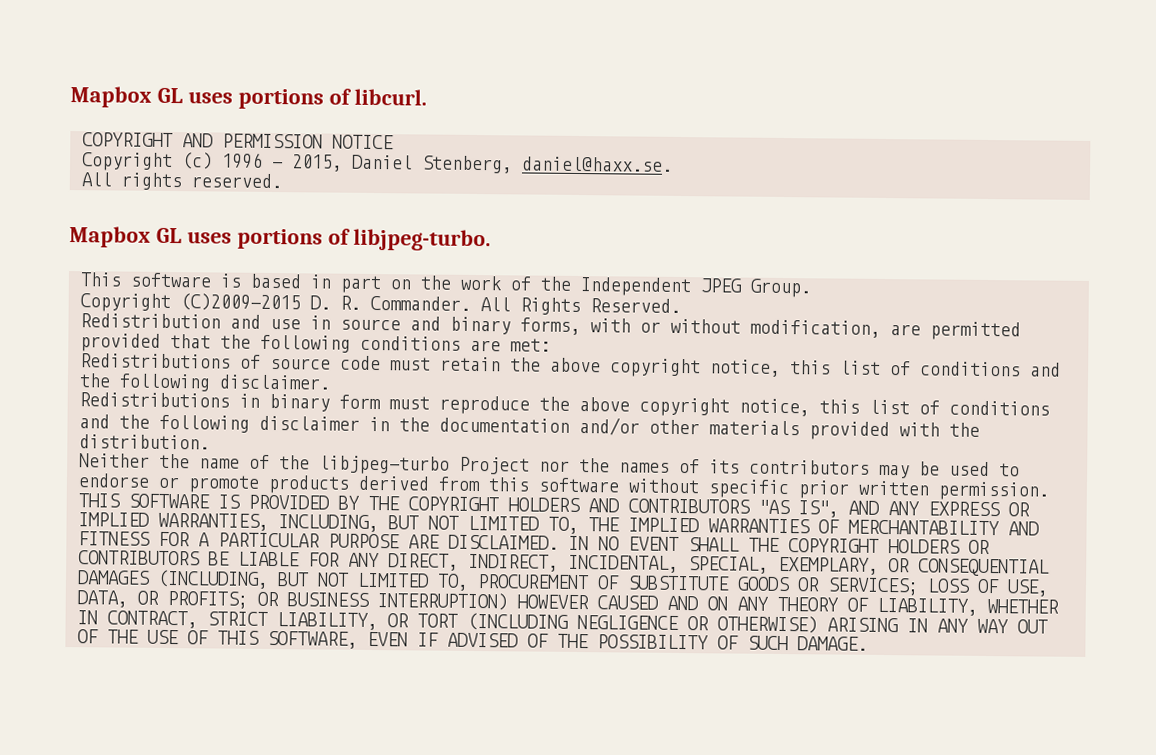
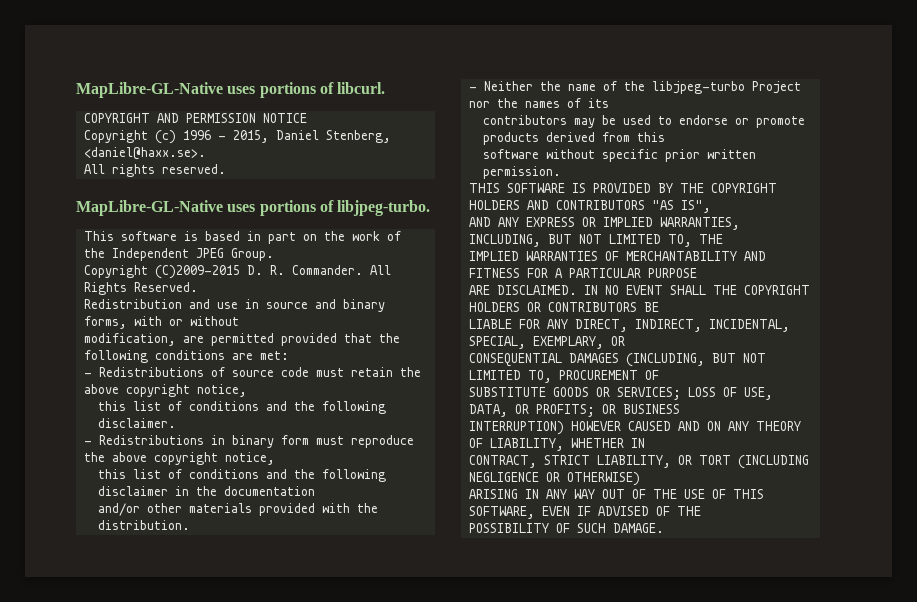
[70,86,183,108] Mapbox GL -> [76,82,223,98] MapLibre-GL-Native
[522,156,674,172] daniel@haxx.se. -> [84,147,207,160] <daniel@haxx.se>.
[69,226,182,248] Mapbox GL -> [76,200,223,216] MapLibre-GL-Native
(742, 326) none -> (240, 321) //
(552, 345) none -> [84,373,93,377] -
(782, 368) none -> (248, 390) //
(332, 382) none -> [84,441,93,445] -
(811, 407) none -> (276, 458) //
(571, 425) none -> (316, 491) //
(211, 442) none -> [469,87,478,91] -
(741, 466) none -> (610, 103) //
(531, 484) none -> (666, 137) //
(840, 509) none -> (712, 206) //
(621, 524) none -> (724, 239) //
(401, 541) none -> (698, 273) //
(231, 558) none -> (660, 307) //
(911, 565) none -> (626, 341) //
(621, 582) none -> (660, 375) //
(371, 599) none -> (681, 409) //
(99, 617) none -> (646, 443) //
(819, 624) none -> (641, 479) //
(590, 641) none -> (702, 511) //

